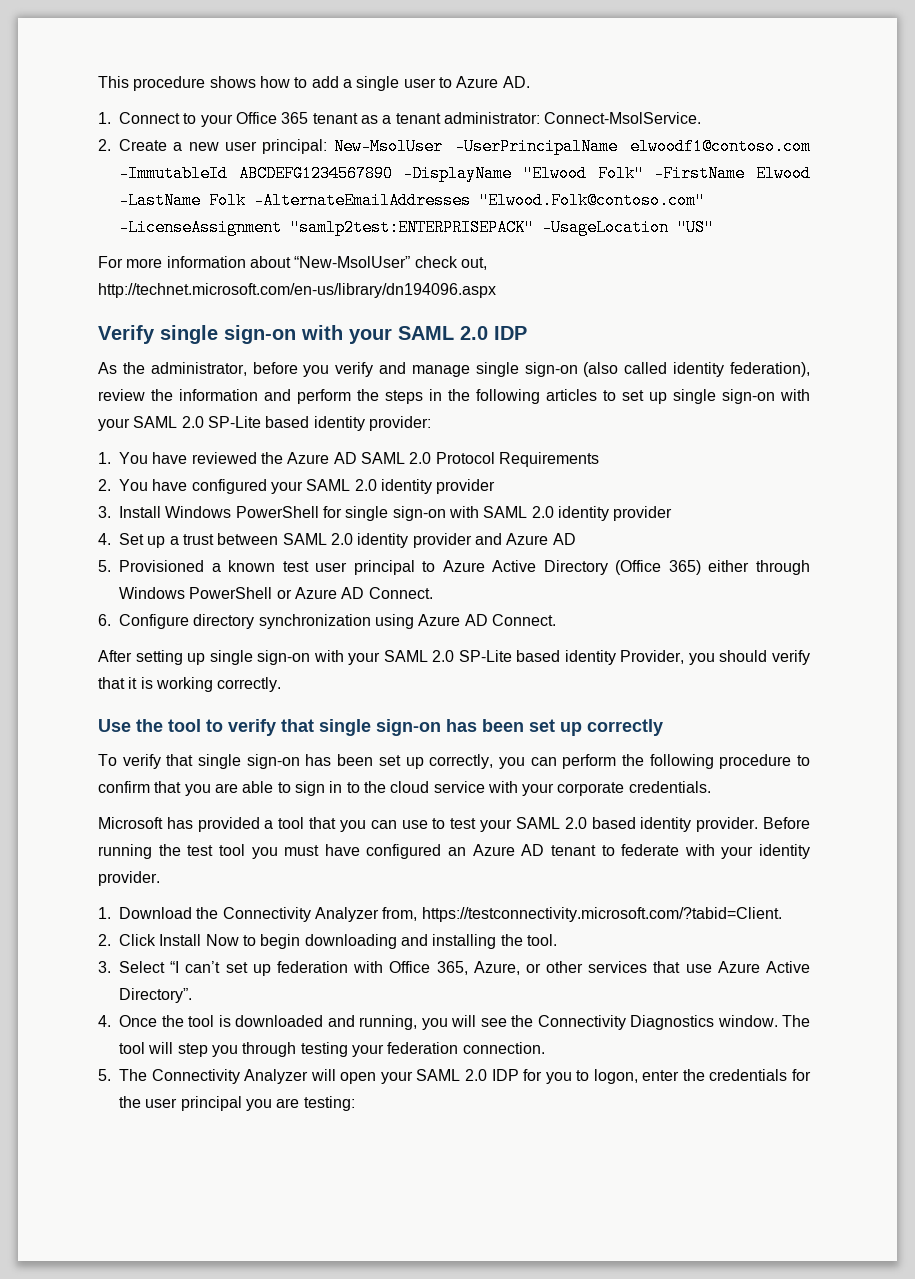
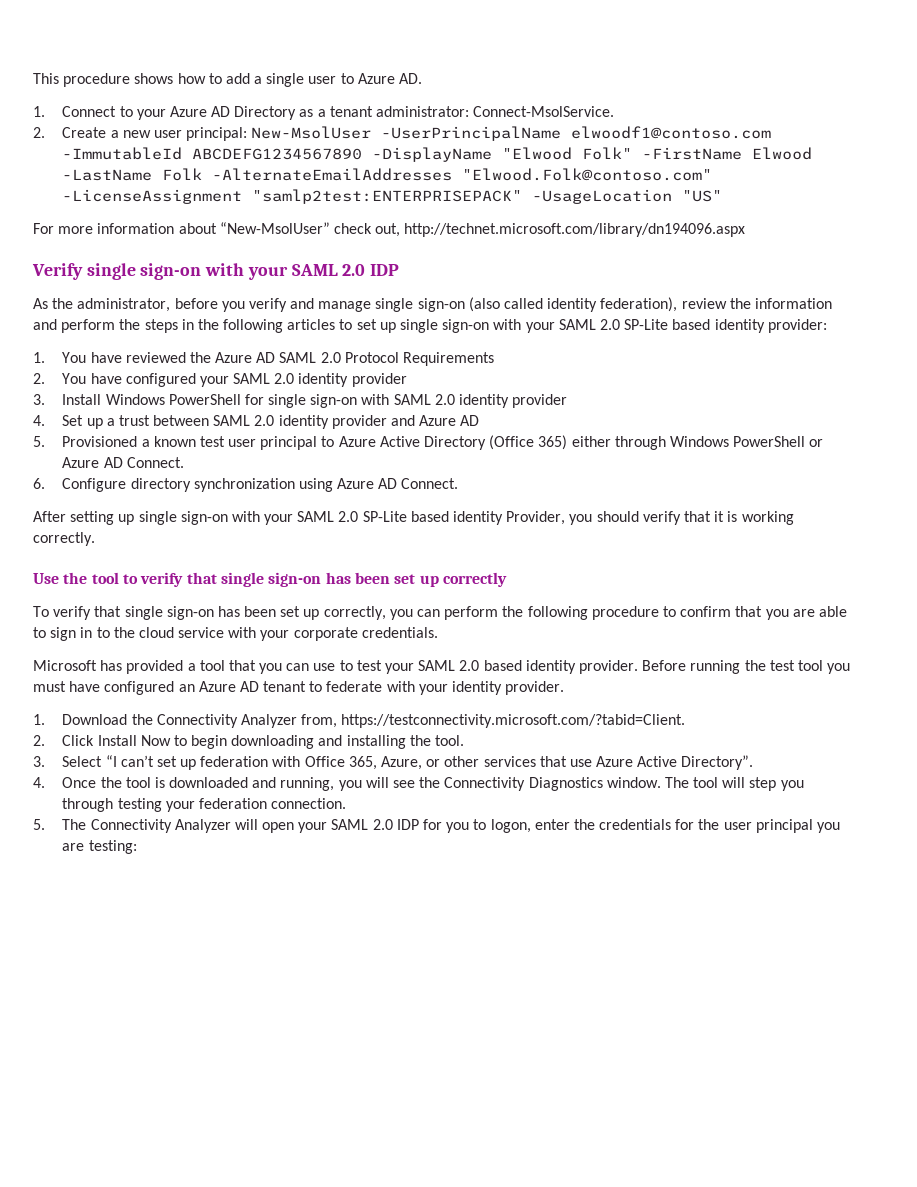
[235,112,358,124] Office 365 tenant -> [169,106,297,120] Azure AD Directory
[98,283,496,298] http://technet.microsoft.com/en-us/library/dn194096.aspx -> [404,223,746,237] http://technet.microsoft.com/library/dn194096.aspx

